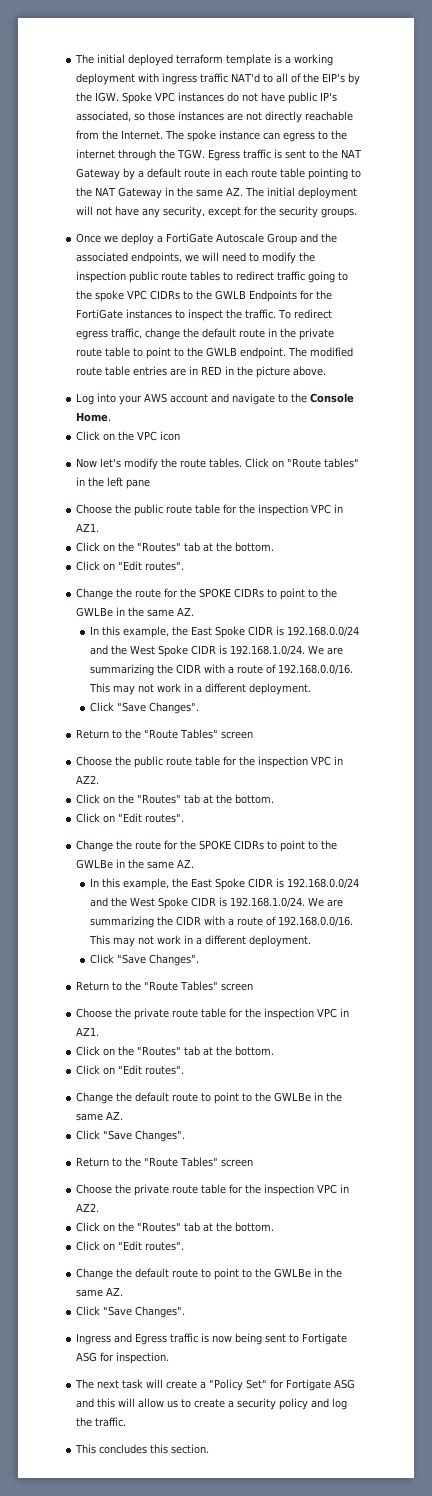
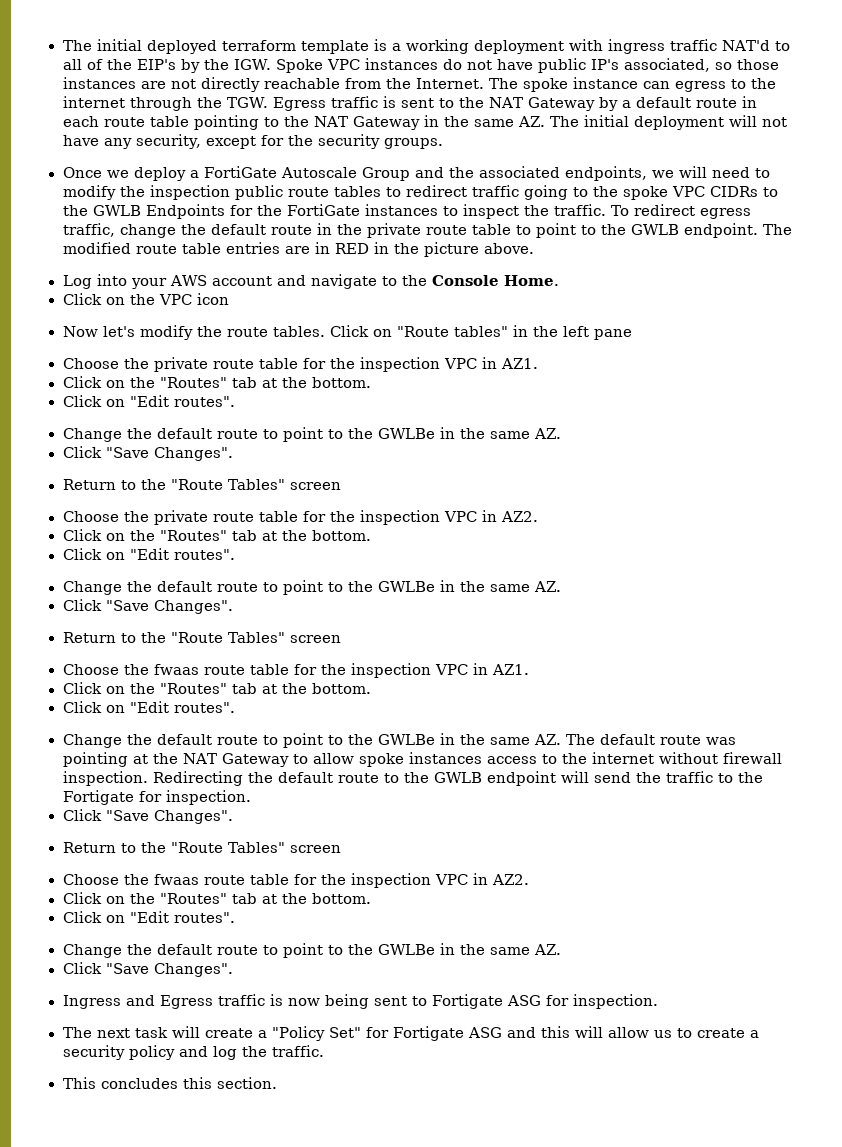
[76,504,344,516] [76,523,100,532] [76,542,275,552] [76,561,185,571] [76,588,338,600] [76,607,195,617] [89,626,359,638] [89,645,343,657] [89,664,353,676] [88,683,311,695] [89,702,199,714] [76,729,254,739] [76,756,344,768] [76,775,100,784] [76,794,275,804] [76,813,185,823] [76,840,338,852] [76,859,195,869] [89,878,359,890] [89,897,343,909] [89,916,353,928] [88,935,311,947] [89,954,199,966] [76,981,254,991] // Choose the public route table for the inspection VPC in AZ1. // Click on the "Routes" tab at the bottom. // Click on "Edit routes". // Change the route for the SPOKE CIDRs to point to the GWLBe in the same AZ. // In this example, the East Spoke CIDR is 192.168.0.0/24 and the West Spoke CIDR is 192.168.1.0/24. We are summarizing the CIDR with a route of 192.168.0.0/16. This may not work in a different deployment. // Click "Save Changes". // Return to the "Route Tables" screen // Choose the public route table for the inspection VPC in AZ2. // Click on the "Routes" tab at the bottom. // Click on "Edit routes". // Change the route for the SPOKE CIDRs to point to the GWLBe in the same AZ. // In this example, the East Spoke CIDR is 192.168.0.0/24 and the West Spoke CIDR is 192.168.1.0/24. We are summarizing the CIDR with a route of 192.168.0.0/16. This may not work in a different deployment. // Click "Save Changes". // Return to the "Route Tables" screen -> (632, 334) none
(186, 1312) none -> [62,632,342,643] [62,663,529,678] [62,682,371,694] [62,701,235,713] [62,733,736,748] [62,752,782,767] [62,771,763,786] [62,790,251,805] [62,809,233,824] [62,842,342,853] [62,873,529,888] [62,892,371,904] [62,911,235,923] [62,943,561,958] [62,962,233,977] // Return to the "Route Tables" screen // Choose the fwaas route table for the inspection VPC in AZ1. // Click on the "Routes" tab at the bottom. // Click on "Edit routes". // Change the default route to point to the GWLBe in the same AZ. The default route was pointing at the NAT Gateway to allow spoke instances access to the internet without firewall inspection. Redirecting the default route to the GWLB endpoint will send the traffic to the Fortigate for inspection. // Click "Save Changes". // Return to the "Route Tables" screen // Choose the fwaas route table for the inspection VPC in AZ2. // Click on the "Routes" tab at the bottom. // Click on "Edit routes". // Change the default route to point to the GWLBe in the same AZ. // Click "Save Changes".

